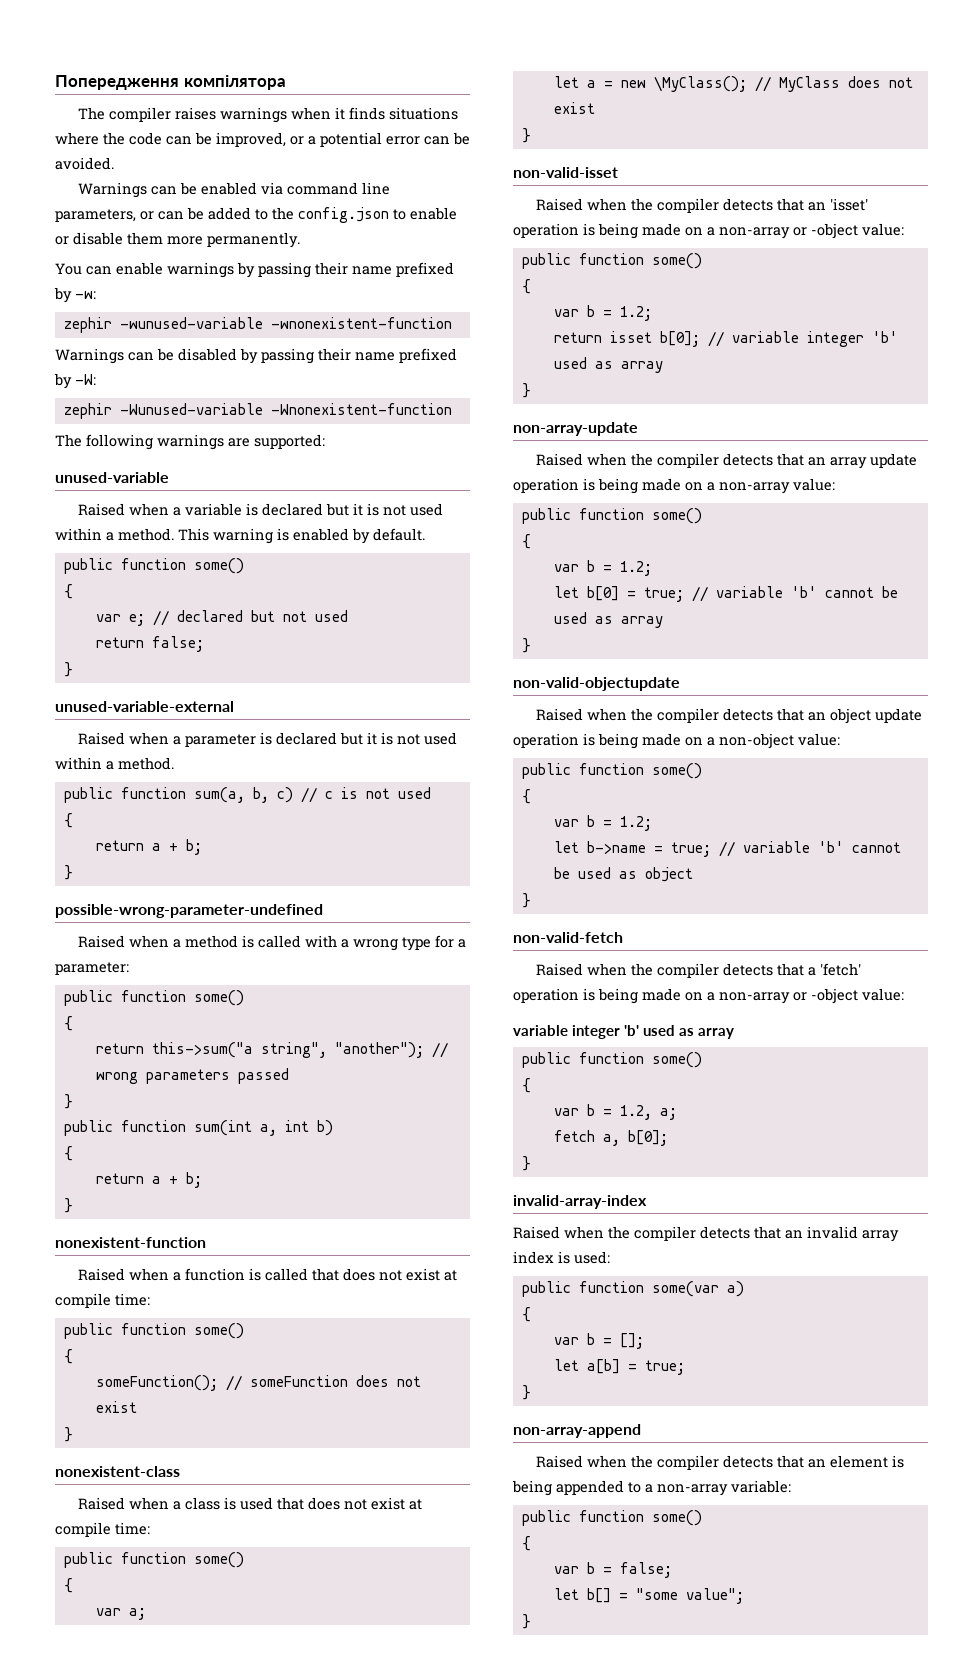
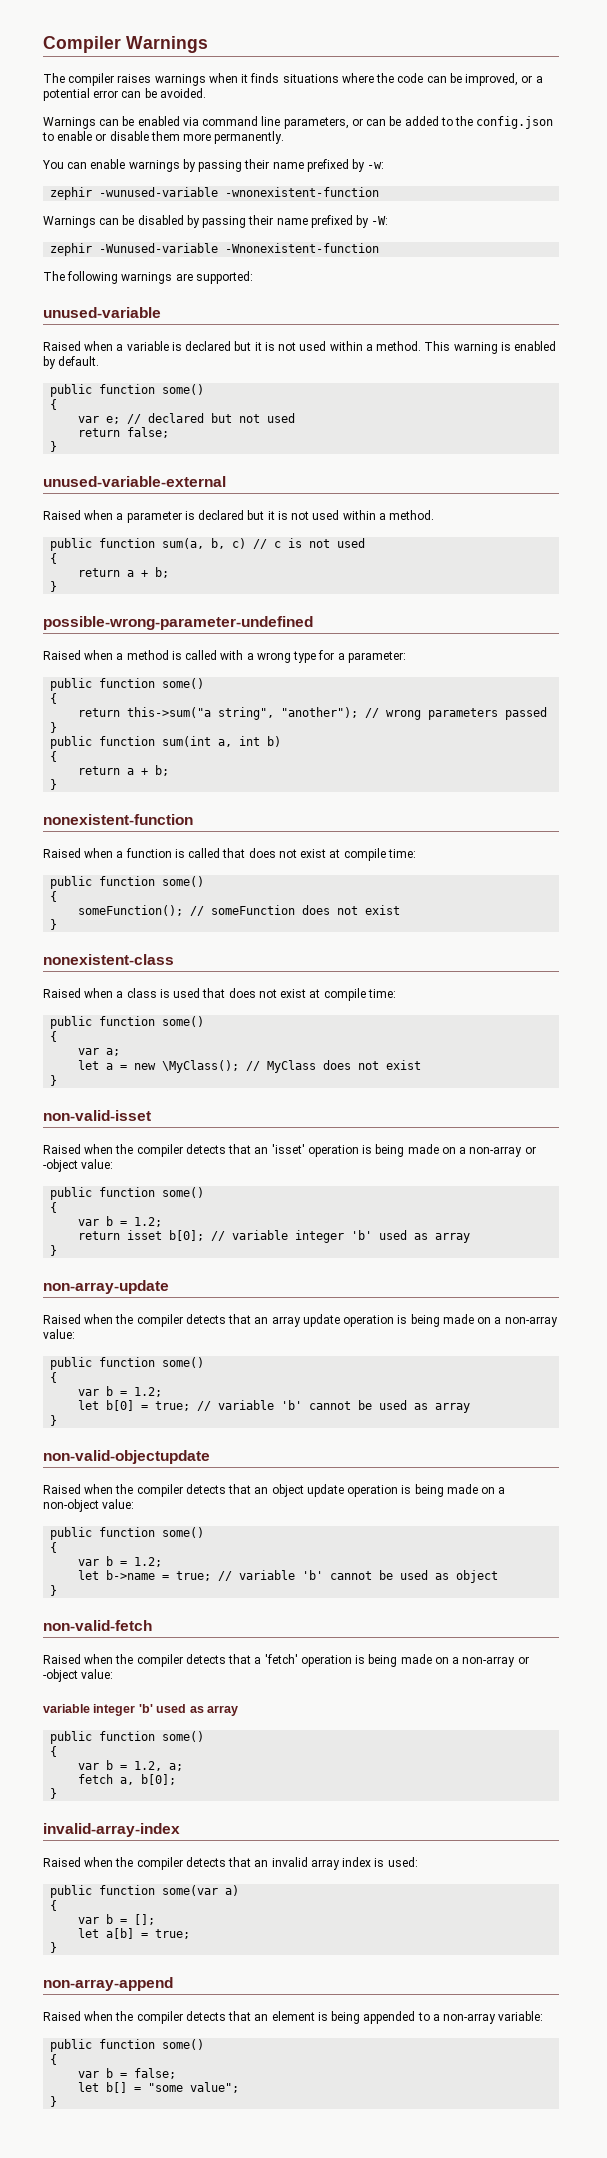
[55,75,286,90] Попередження компілятора -> [43,36,208,53] Compiler Warnings

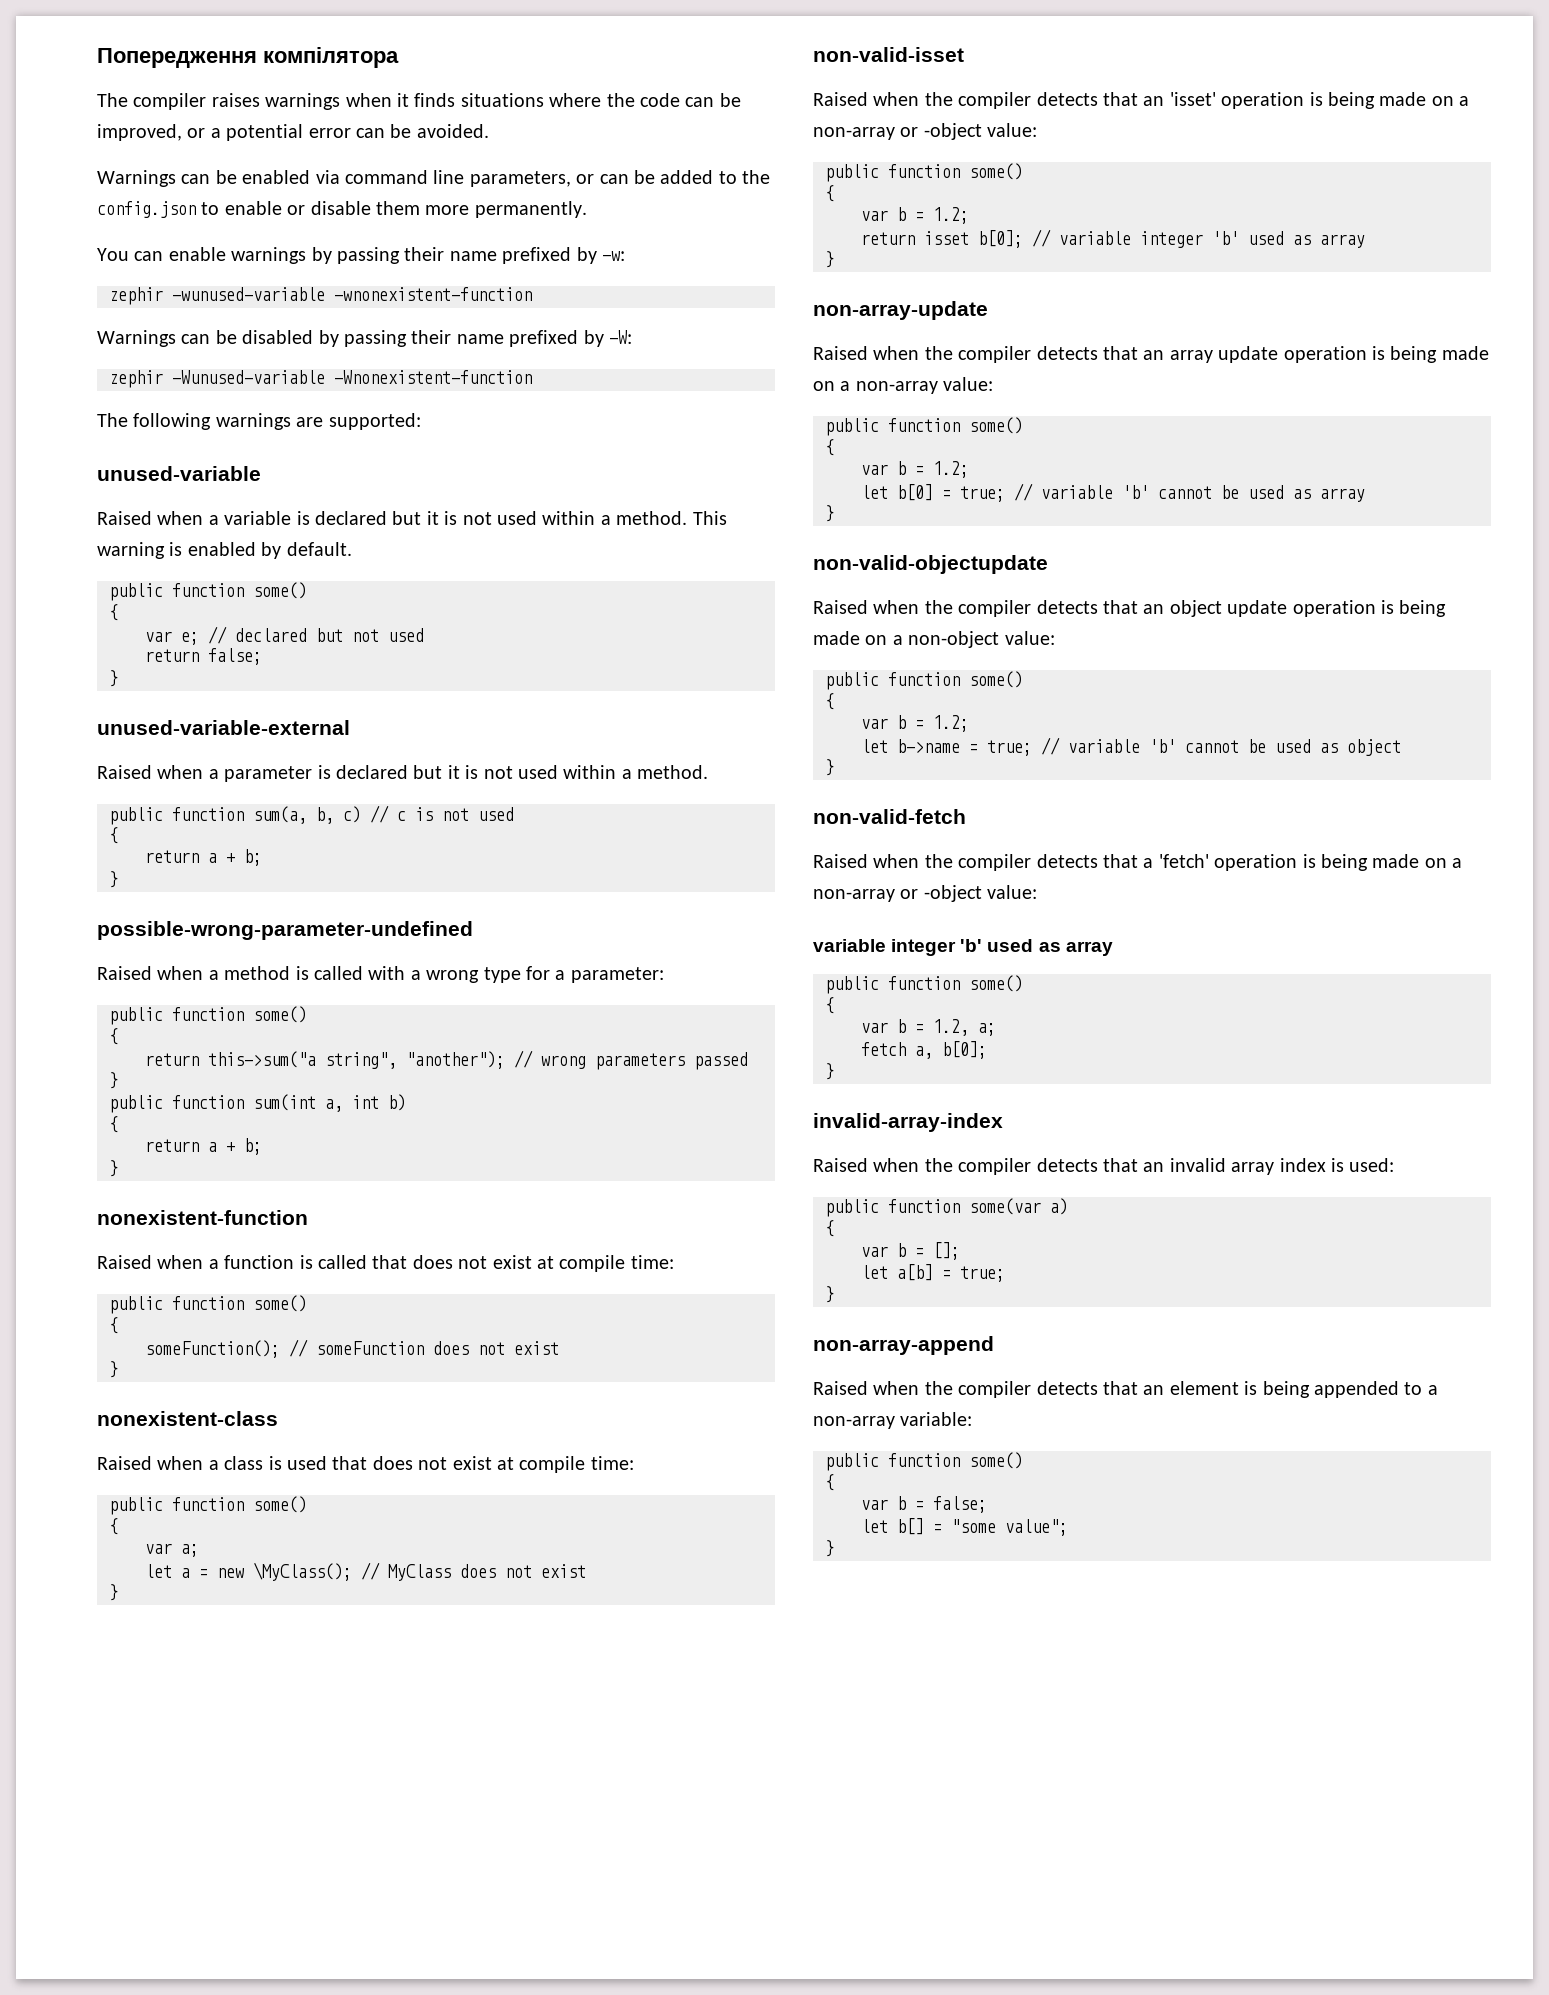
[43,36,208,53] Compiler Warnings -> [97,47,399,68] Попередження компілятора

